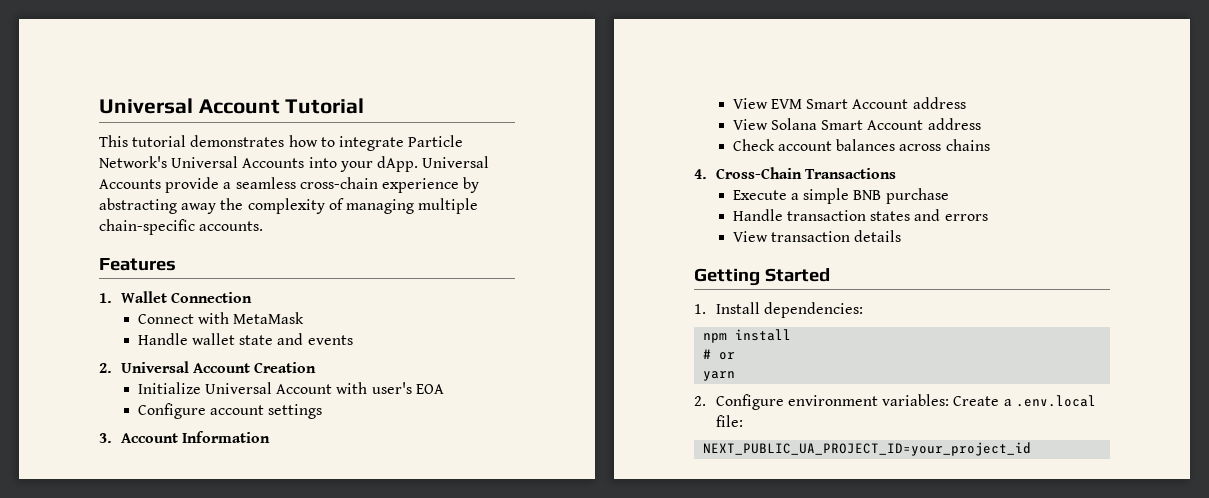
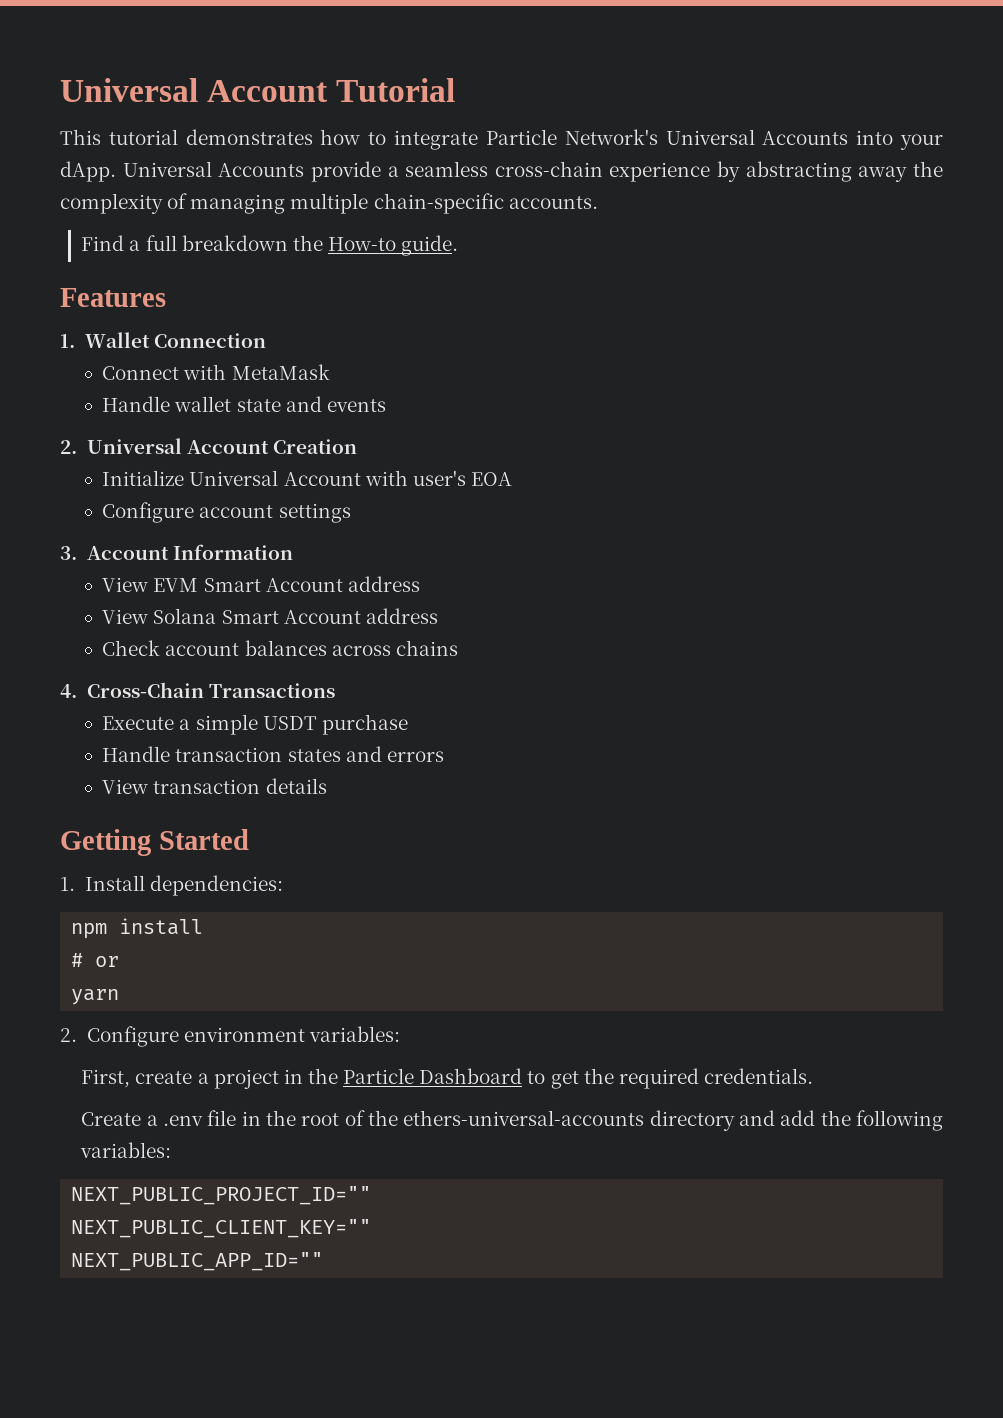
(264, 226) none -> [81,235,459,256] // Find a full breakdown the How-to guide.
[853,190,882,200] BNB -> [262,716,317,730] USDT
[953,395,1096,407] [715,415,743,427] [703,442,1032,456] Create a .env.local file: // NEXT_PUBLIC_UA_PROJECT_ID=your_project_id -> [81,1068,813,1089] [81,1110,944,1131] [80,1142,172,1158] [71,1186,372,1205] [71,1219,372,1238] [71,1252,324,1271] // First, create a project in the Particle Dashboard to get the required credentials. // Create a .env file in the root of the ethers-universal-accounts directory and add the following variables: // NEXT_PUBLIC_PROJECT_ID="" // NEXT_PUBLIC_CLIENT_KEY="" // NEXT_PUBLIC_APP_ID=""

